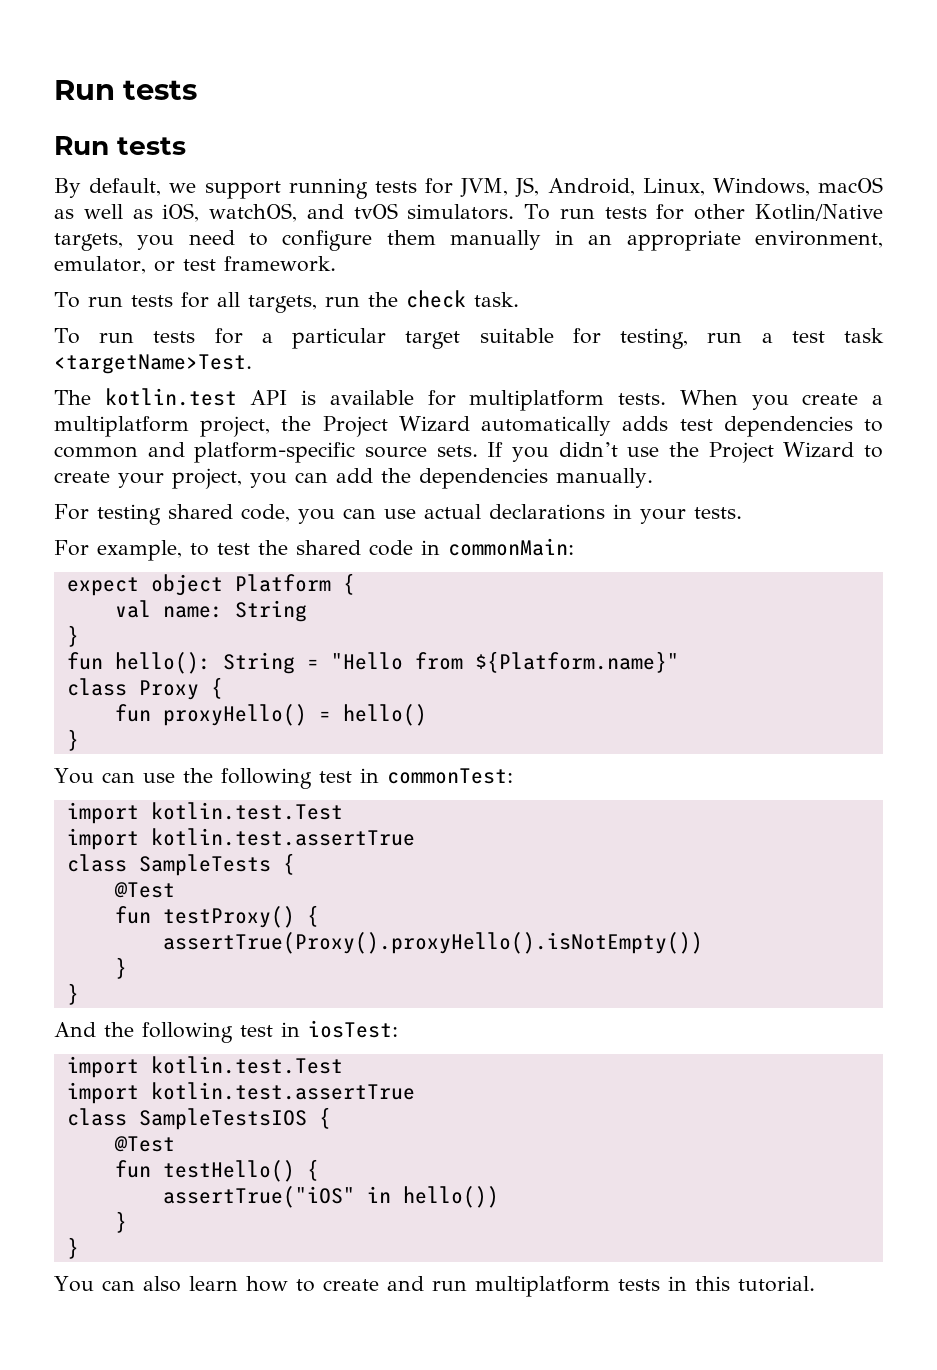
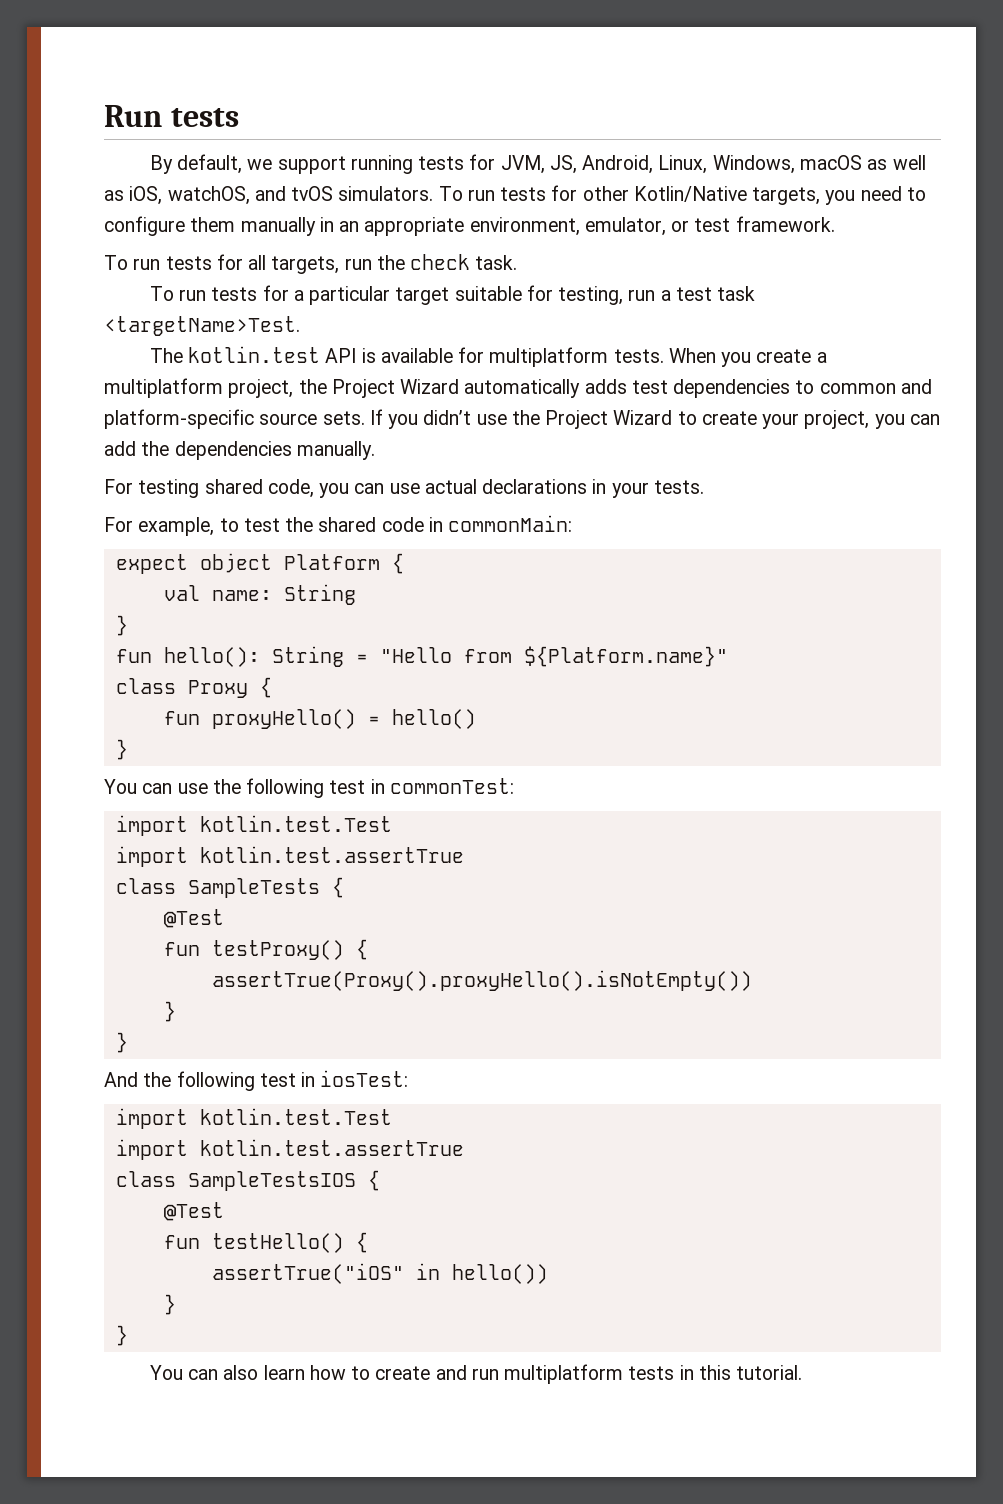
[54,80,197,100] [54,136,186,155] Run tests // Run tests -> [104,105,239,127] Run tests

